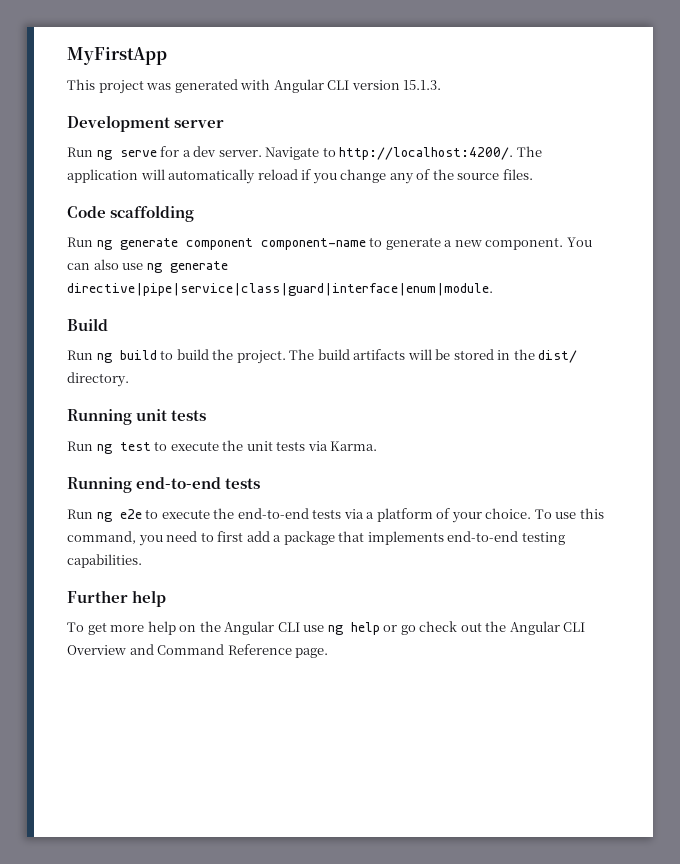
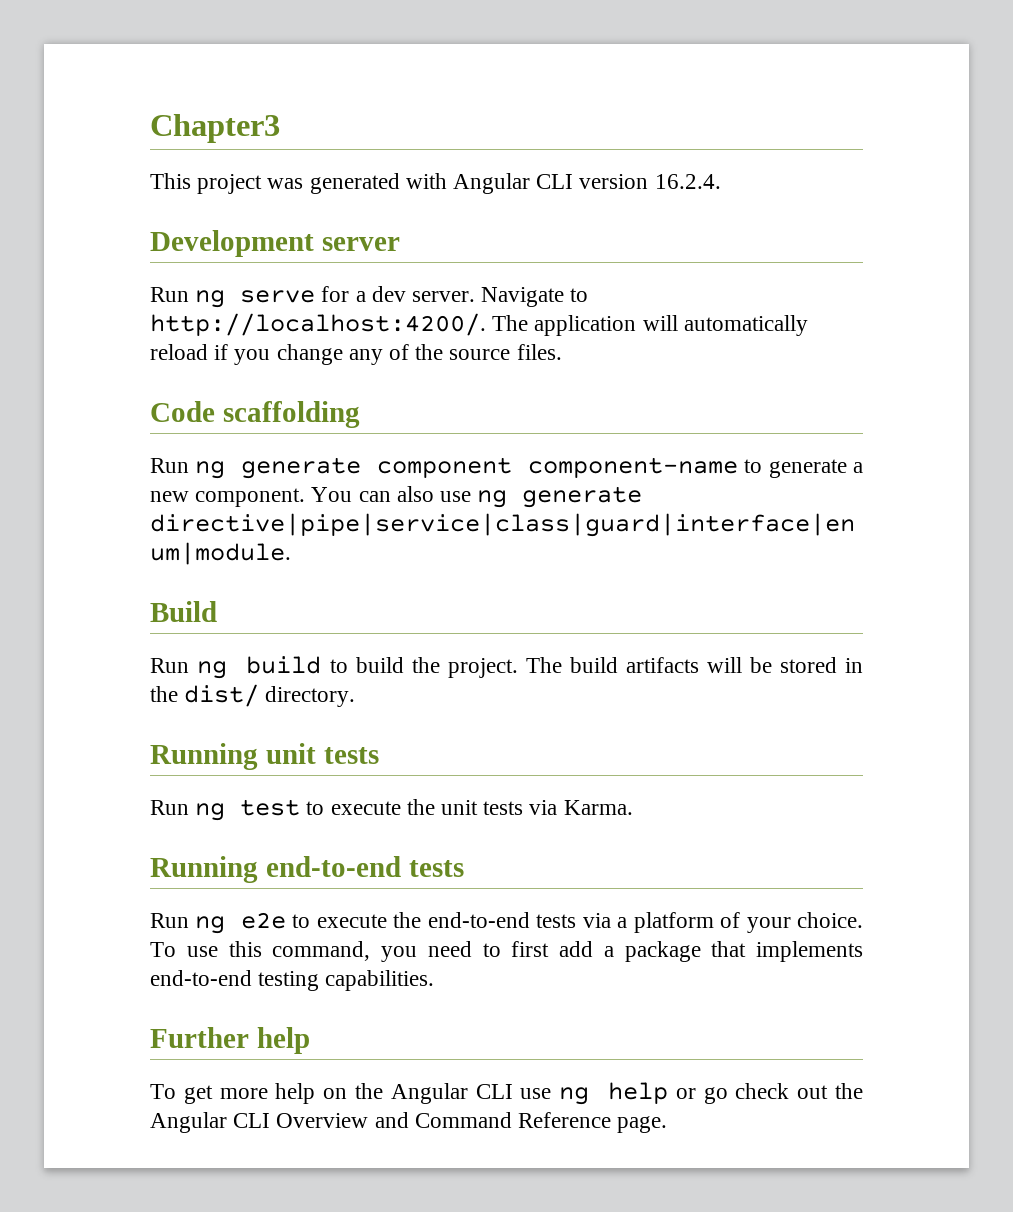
[67,47,167,65] MyFirstApp -> [150,114,280,143] Chapter3
[403,80,442,90] 15.1.3. -> [654,174,721,189] 16.2.4.

